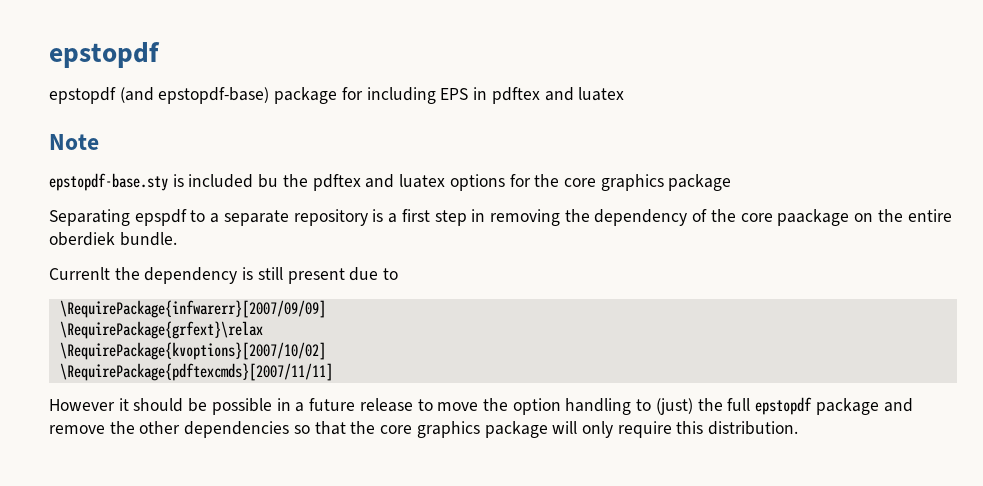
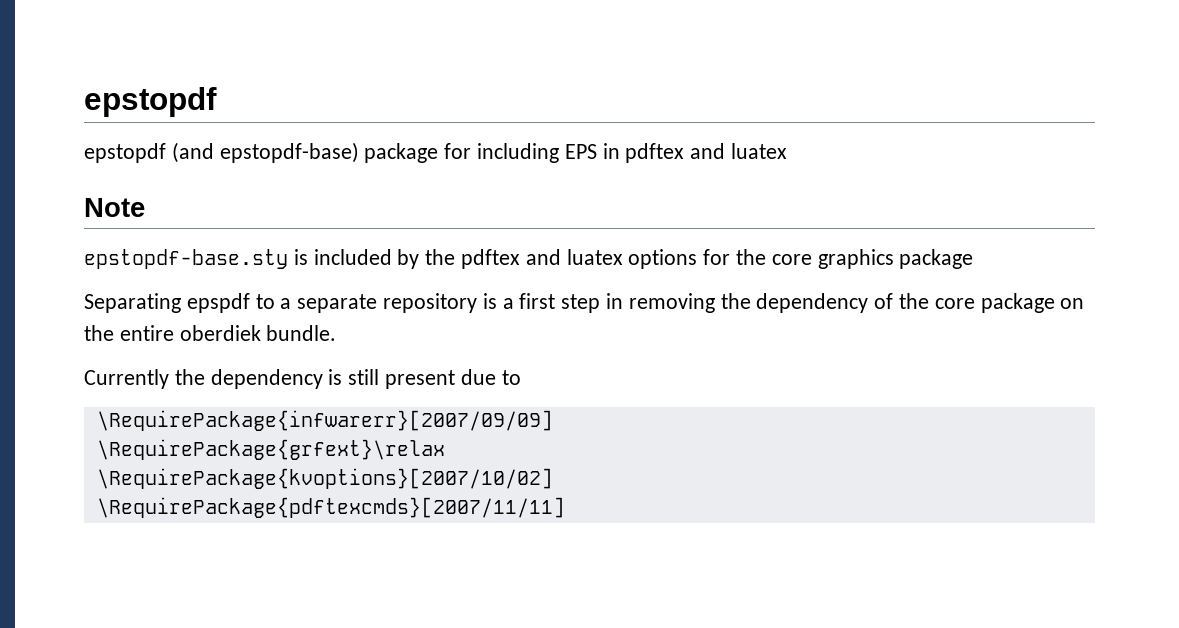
[258,174,279,188] bu -> [397,249,420,269] by
[777,209,850,226] paackage -> [980,293,1055,313] package
[49,267,110,280] Currenlt -> [84,369,169,389] Currently
[49,397,913,415] [49,421,799,438] // However it should be possible in a future release to move the option handling to (just) the full epstopdf package and remove the other dependencies so that the core graphics package will only require this distribution. -> (565, 507) none

